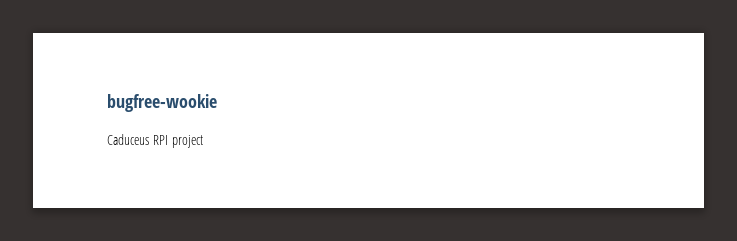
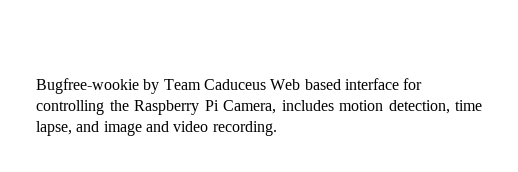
[107,94,217,112] [107,134,203,148] bugfree-wookie // Caduceus RPI project -> [36,78,423,94] [36,100,482,115] [36,121,277,136] Bugfree-wookie by Team Caduceus Web based interface for controlling the Raspberry Pi Camera, includes motion detection, time lapse, and image and video recording.

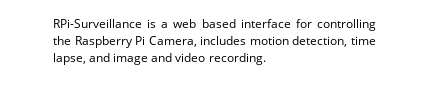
[36,78,301,94] Bugfree-wookie by Team Caduceus Web -> [53,19,197,28] RPi-Surveillance is a web

